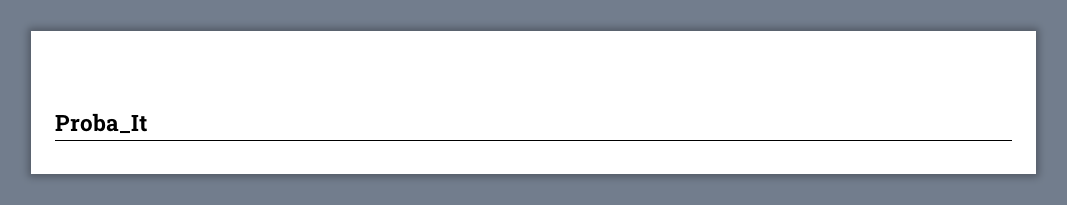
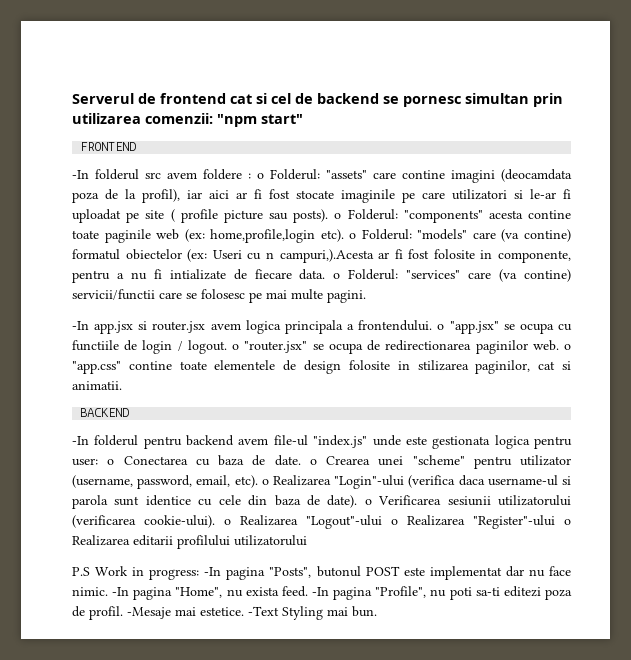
[55,113,147,134] Proba_It -> [72,93,563,107] [72,113,303,127] [80,142,137,151] [72,169,572,183] [72,189,571,203] [72,209,571,223] [72,229,571,243] [72,249,571,263] [72,269,571,283] [72,289,366,303] [72,320,572,334] [72,340,571,354] [72,360,571,374] [72,381,122,390] [80,408,130,417] [72,435,572,449] [72,455,571,469] [72,475,571,489] [72,495,571,509] [72,515,571,529] [72,535,307,549] [72,566,572,580] [72,586,573,600] [72,606,377,620] Serverul de frontend cat si cel de backend se pornesc simultan prin utilizarea comenzii: "npm start" // FRONTEND // -In folderul src avem foldere : o Folderul: "assets" care contine imagini (deocamdata poza de la profil), iar aici ar fi fost stocate imaginile pe care utilizatori si le-ar fi uploadat pe site ( profile picture sau posts). o Folderul: "components" acesta contine toate paginile web (ex: home,profile,login etc). o Folderul: "models" care (va contine) formatul obiectelor (ex: Useri cu n campuri,).Acesta ar fi fost folosite in componente, pentru a nu fi intializate de fiecare data. o Folderul: "services" care (va contine) servicii/functii care se folosesc pe mai multe pagini. // -In app.jsx si router.jsx avem logica principala a frontendului. o "app.jsx" se ocupa cu functiile de login / logout. o "router.jsx" se ocupa de redirectionarea paginilor web. o "app.css" contine toate elementele de design folosite in stilizarea paginilor, cat si animatii. // BACKEND // -In folderul pentru backend avem file-ul "index.js" unde este gestionata logica pentru user: o Conectarea cu baza de date. o Crearea unei "scheme" pentru utilizator (username, password, email, etc). o Realizarea "Login"-ului (verifica daca username-ul si parola sunt identice cu cele din baza de date). o Verificarea sesiunii utilizatorului (verificarea cookie-ului). o Realizarea "Logout"-ului o Realizarea "Register"-ului o Realizarea editarii profilului utilizatorului // P.S Work in progress: -In pagina "Posts", butonul POST este implementat dar nu face nimic. -In pagina "Home", nu exista feed. -In pagina "Profile", nu poti sa-ti editezi poza de profil. -Mesaje mai estetice. -Text Styling mai bun.

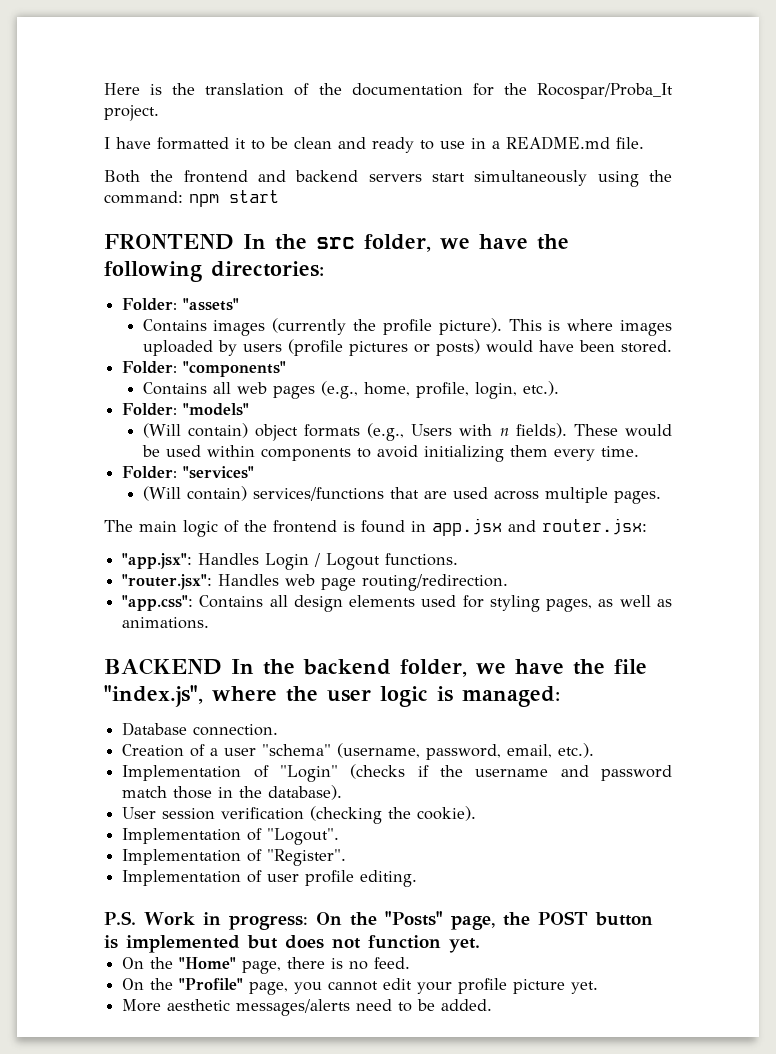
[72,93,563,107] [72,113,303,127] [80,142,137,151] [72,169,572,183] [72,189,571,203] [72,209,571,223] [72,229,571,243] [72,249,571,263] [72,269,571,283] [72,289,366,303] [72,320,572,334] [72,340,571,354] [72,360,571,374] [72,381,122,390] [80,408,130,417] [72,435,572,449] [72,455,571,469] [72,475,571,489] [72,495,571,509] [72,515,571,529] [72,535,307,549] [72,566,572,580] [72,586,573,600] [72,606,377,620] Serverul de frontend cat si cel de backend se pornesc simultan prin utilizarea comenzii: "npm start" // FRONTEND // -In folderul src avem foldere : o Folderul: "assets" care contine imagini (deocamdata poza de la profil), iar aici ar fi fost stocate imaginile pe care utilizatori si le-ar fi uploadat pe site ( profile picture sau posts). o Folderul: "components" acesta contine toate paginile web (ex: home,profile,login etc). o Folderul: "models" care (va contine) formatul obiectelor (ex: Useri cu n campuri,).Acesta ar fi fost folosite in componente, pentru a nu fi intializate de fiecare data. o Folderul: "services" care (va contine) servicii/functii care se folosesc pe mai multe pagini. // -In app.jsx si router.jsx avem logica principala a frontendului. o "app.jsx" se ocupa cu functiile de login / logout. o "router.jsx" se ocupa de redirectionarea paginilor web. o "app.css" contine toate elementele de design folosite in stilizarea paginilor, cat si animatii. // BACKEND // -In folderul pentru backend avem file-ul "index.js" unde este gestionata logica pentru user: o Conectarea cu baza de date. o Crearea unei "scheme" pentru utilizator (username, password, email, etc). o Realizarea "Login"-ului (verifica daca username-ul si parola sunt identice cu cele din baza de date). o Verificarea sesiunii utilizatorului (verificarea cookie-ului). o Realizarea "Logout"-ului o Realizarea "Register"-ului o Realizarea editarii profilului utilizatorului // P.S Work in progress: -In pagina "Posts", butonul POST este implementat dar nu face nimic. -In pagina "Home", nu exista feed. -In pagina "Profile", nu poti sa-ti editezi poza de profil. -Mesaje mai estetice. -Text Styling mai bun. -> [104,83,673,99] [104,105,159,121] [104,136,644,153] [104,170,672,187] [104,190,279,207] [104,234,569,252] [104,261,324,282] [122,298,240,311] [142,318,673,336] [142,339,672,356] [122,361,287,377] [142,381,559,399] [122,403,250,416] [142,423,672,441] [141,445,639,462] [122,466,255,479] [142,486,661,504] [104,518,647,537] [122,553,459,570] [122,574,509,591] [122,595,672,612] [122,617,210,629] [104,658,647,677] [104,685,560,707] [122,722,279,736] [122,743,595,760] [122,764,672,782] [122,785,343,800] [122,806,477,824] [122,828,340,845] [122,849,347,866] [122,870,418,887] [104,911,653,930] [104,935,480,953] [122,957,411,974] [122,978,599,995] [122,999,493,1016] Here is the translation of the documentation for the Rocospar/Proba_It project. // I have formatted it to be clean and ready to use in a README.md file. // Both the frontend and backend servers start simultaneously using the command: npm start // FRONTEND In the src folder, we have the following directories: // Folder: "assets" // Contains images (currently the profile picture). This is where images uploaded by users (profile pictures or posts) would have been stored. // Folder: "components" // Contains all web pages (e.g., home, profile, login, etc.). // Folder: "models" // (Will contain) object formats (e.g., Users with n fields). These would be used within components to avoid initializing them every time. // Folder: "services" // (Will contain) services/functions that are used across multiple pages. // The main logic of the frontend is found in app.jsx and router.jsx: // "app.jsx": Handles Login / Logout functions. // "router.jsx": Handles web page routing/redirection. // "app.css": Contains all design elements used for styling pages, as well as animations. // BACKEND In the backend folder, we have the file "index.js", where the user logic is managed: // Database connection. // Creation of a user "schema" (username, password, email, etc.). // Implementation of "Login" (checks if the username and password match those in the database). // User session verification (checking the cookie). // Implementation of "Logout". // Implementation of "Register". // Implementation of user profile editing. // P.S. Work in progress: On the "Posts" page, the POST button is implemented but does not function yet. // On the "Home" page, there is no feed. // On the "Profile" page, you cannot edit your profile picture yet. // More aesthetic messages/alerts need to be added.

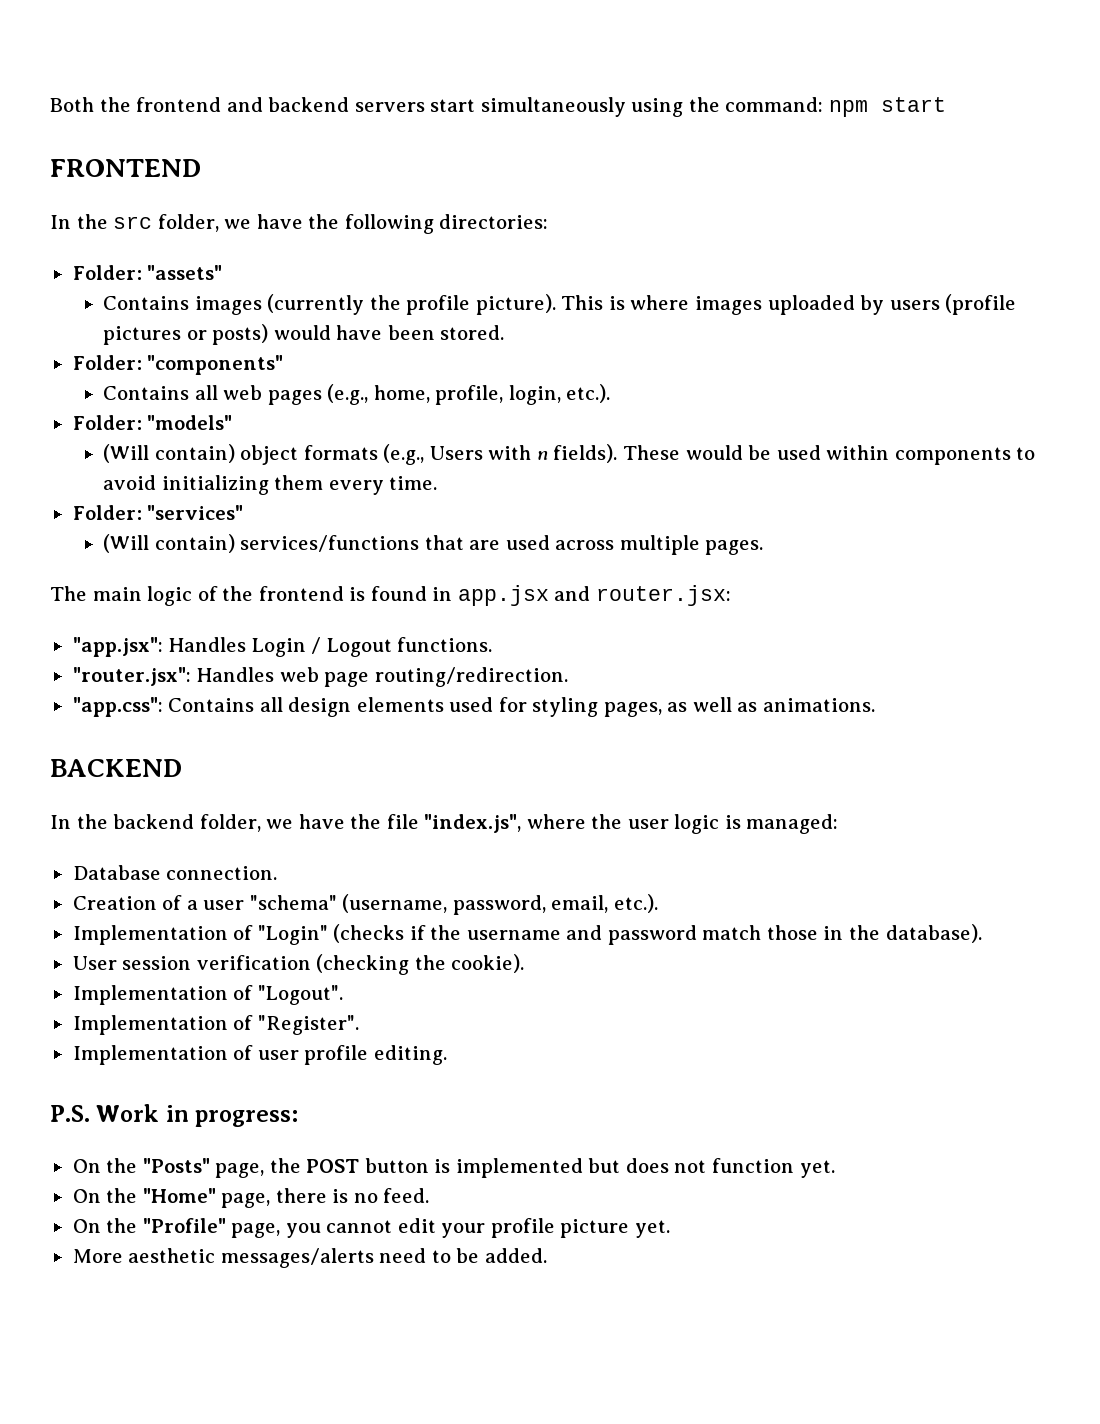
[104,83,673,99] [104,105,159,121] [104,136,644,153] Here is the translation of the documentation for the Rocospar/Proba_It project. // I have formatted it to be clean and ready to use in a README.md file. // -> (50, 104) none
(234, 242) none -> (201, 168) //
(222, 666) none -> (182, 768) //
(308, 922) none -> (299, 1118) //

